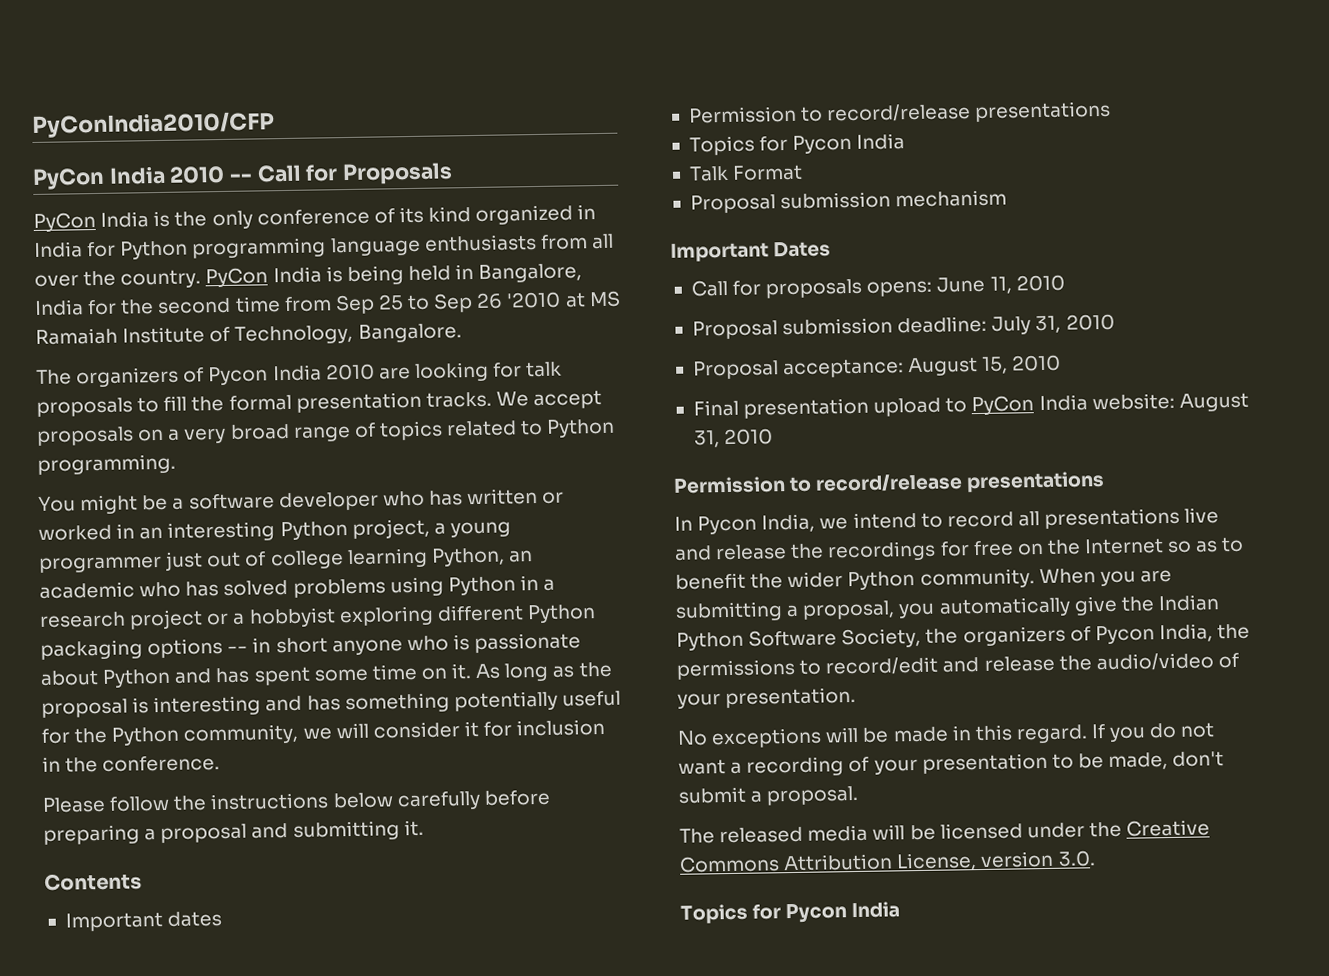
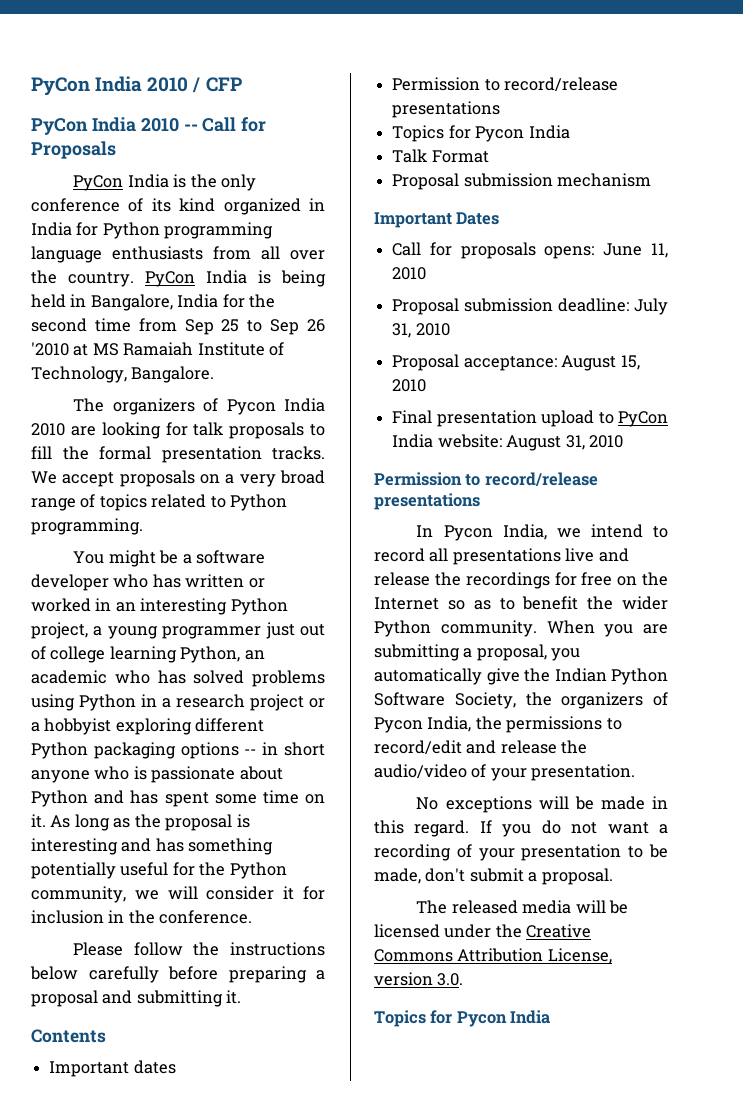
[31,111,275,138] PyConIndia2010/CFP -> [31,76,242,96] PyCon India 2010 / CFP

